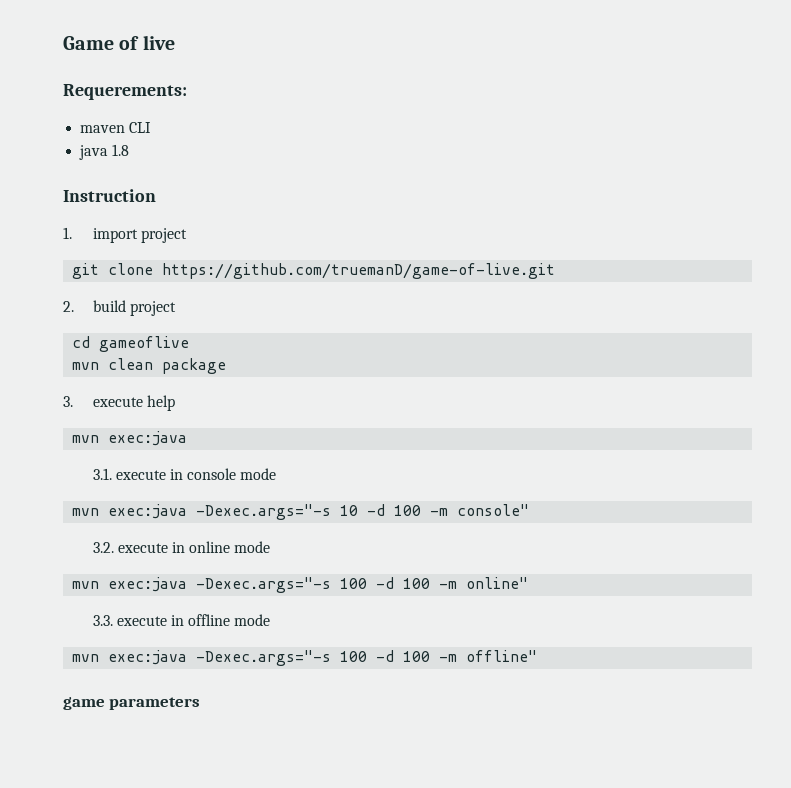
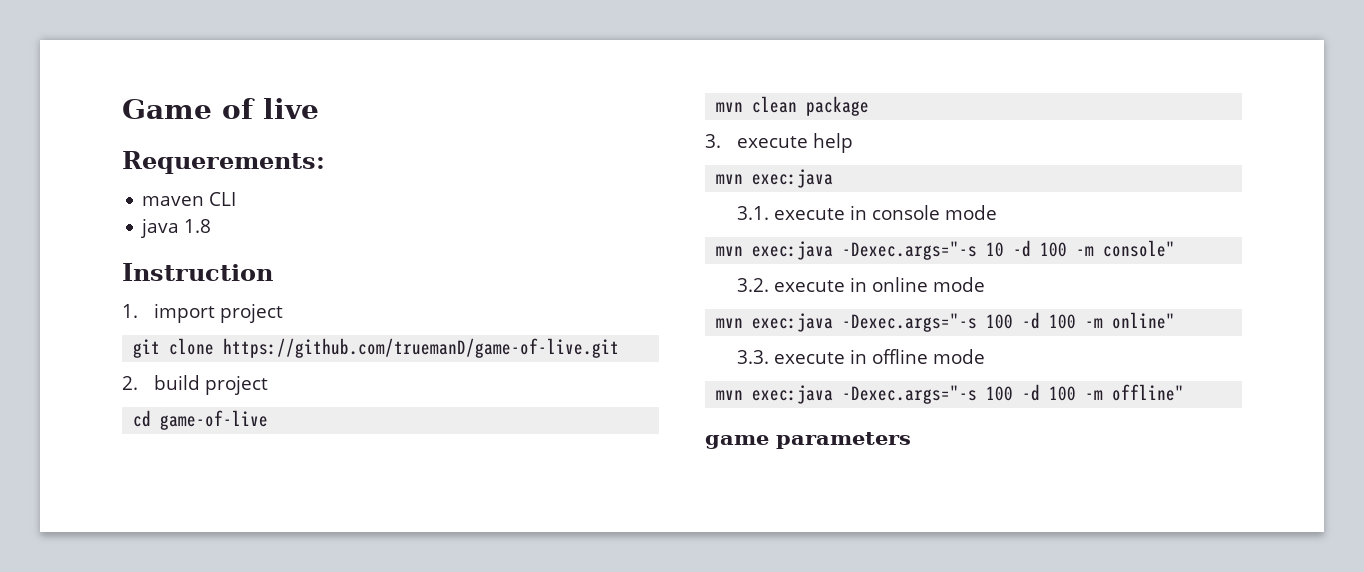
[99,336,190,352] gameoflive -> [160,410,269,430] game-of-live

